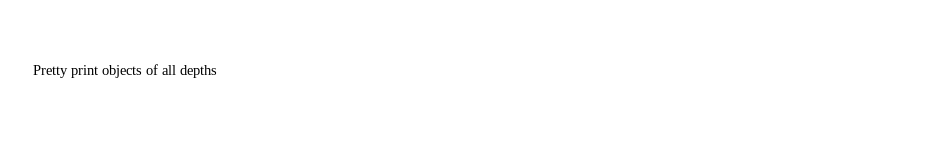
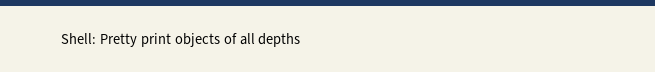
(33, 71) none -> [61,33,96,44] Shell:

